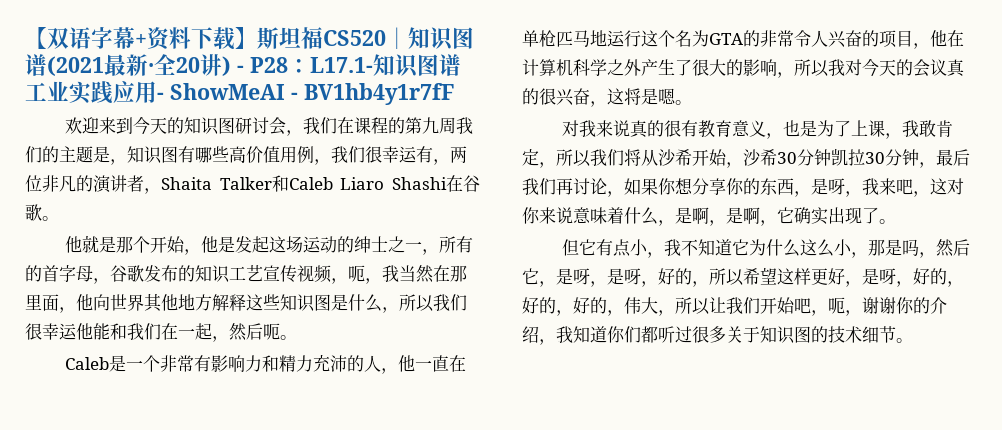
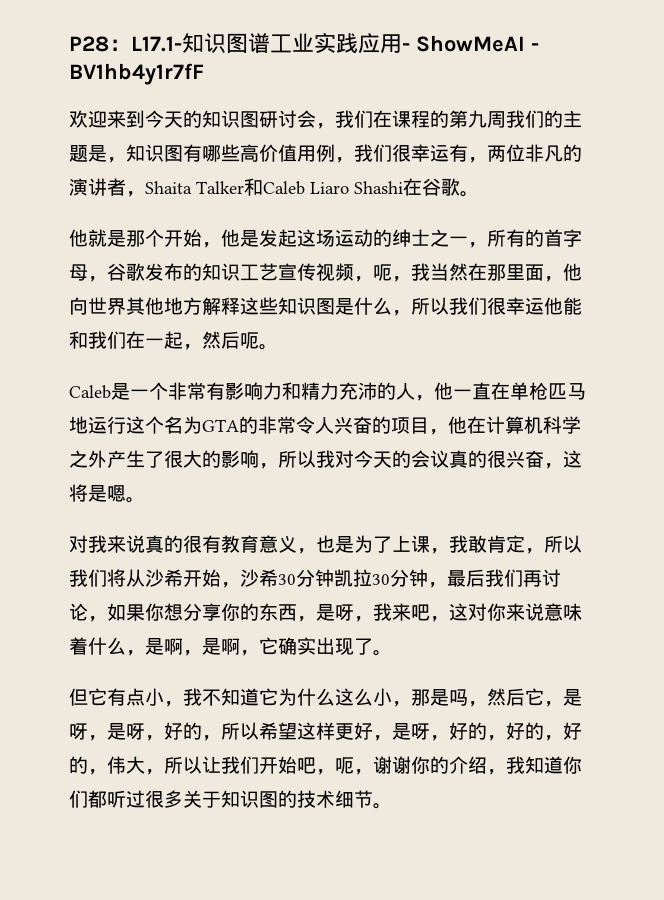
[25,27,474,51] [25,54,244,76] 【双语字幕+资料下载】斯坦福CS520｜知识图谱(2021最新·全20讲) - -> (69, 44) none

